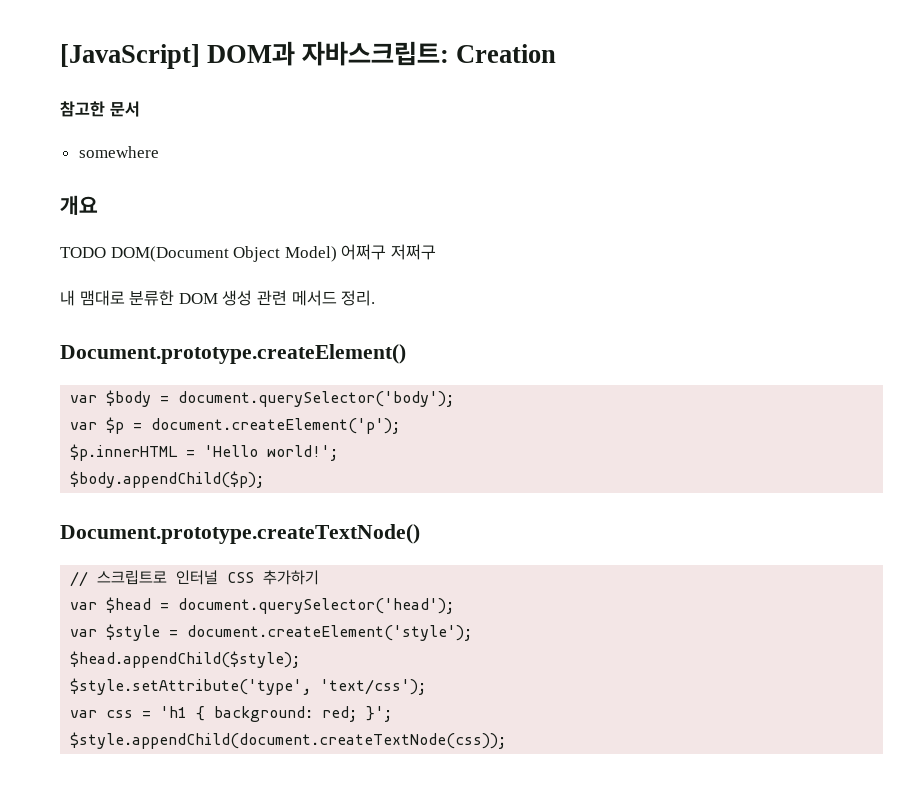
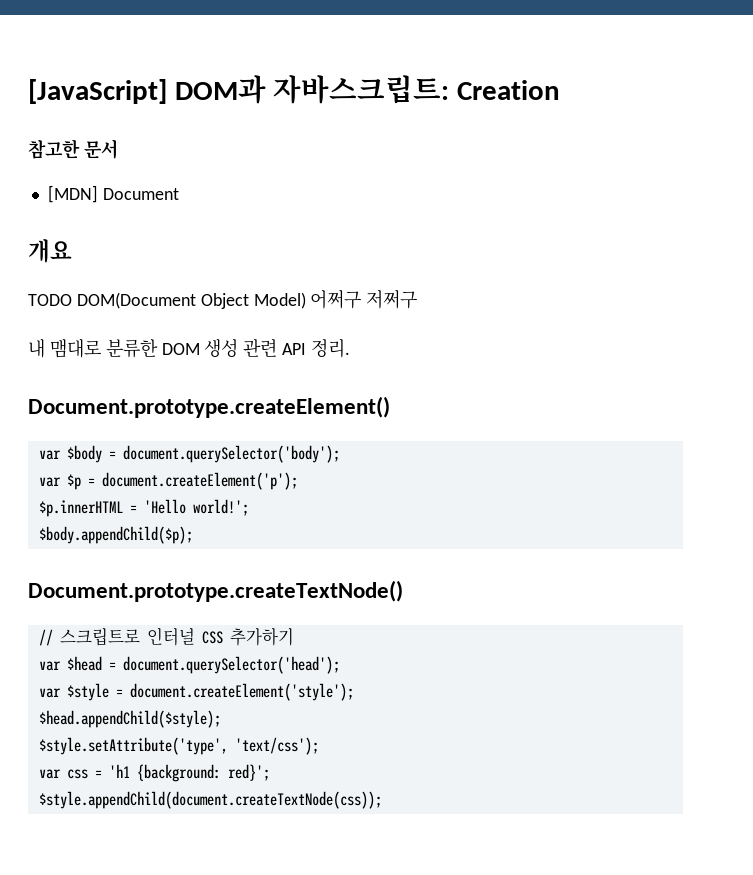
[78,146,159,158] somewhere -> [47,185,179,203] [MDN] Document
[291,290,337,306] 메서드 -> [282,343,307,355] API
[196,706,393,722] { background: red; }'; -> [136,764,270,782] {background: red}';

